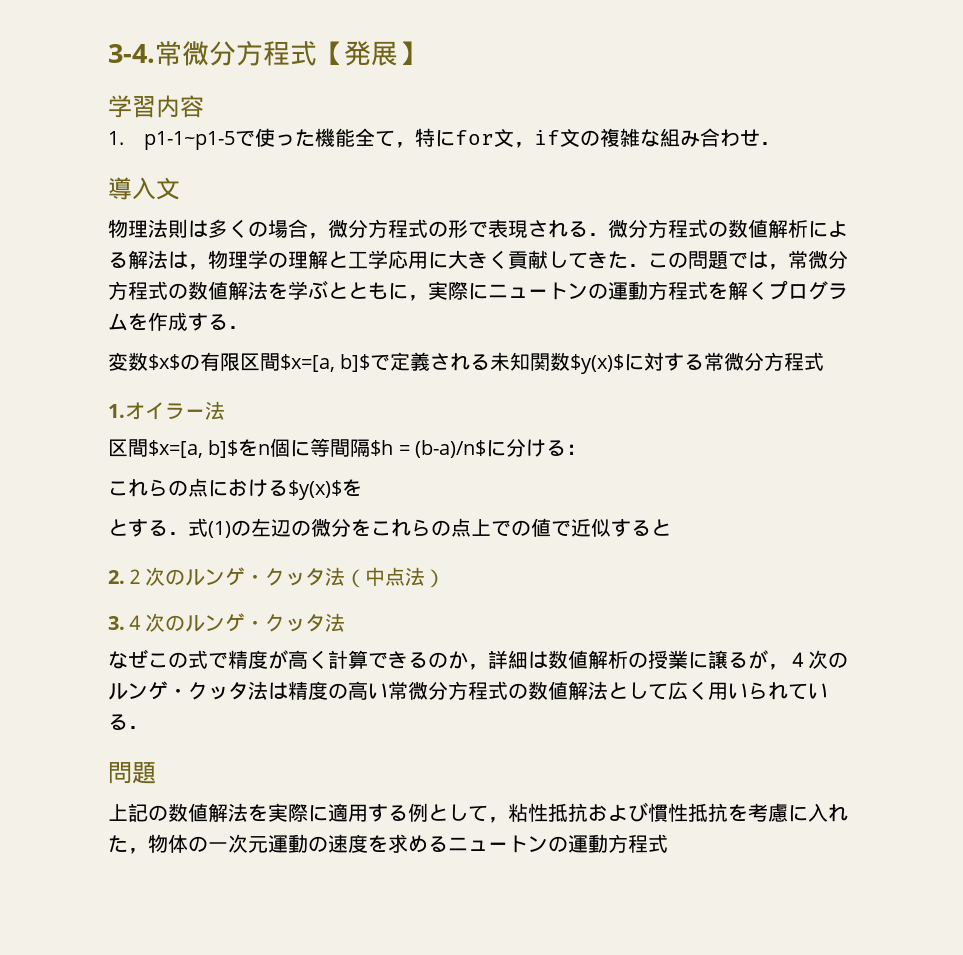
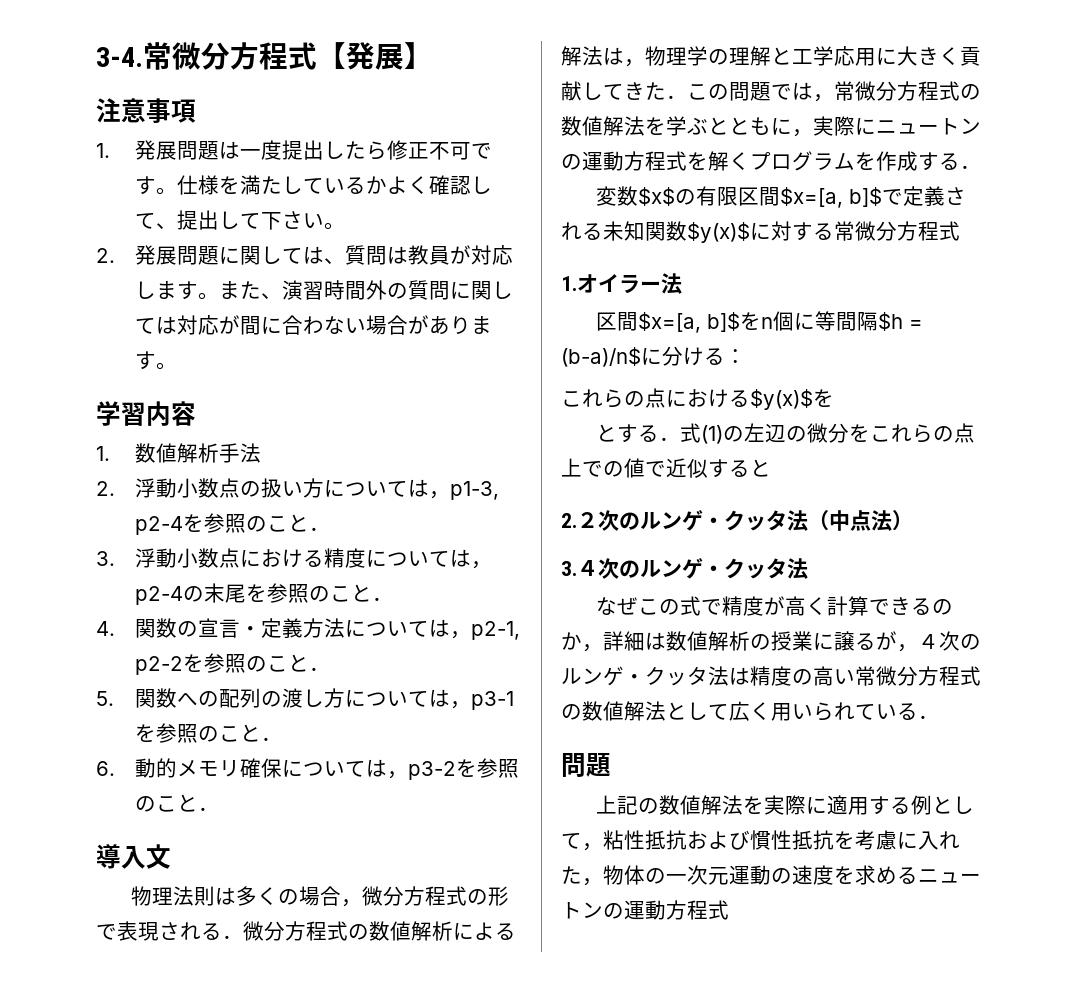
[108,95,204,118] [108,128,761,150] 学習内容 // 1. p1-1~p1-5で使った機能全て，特にfor文，if文の複雑な組み合わせ -> [96,98,196,123] [96,140,492,160] [134,175,492,195] [134,210,345,230] [96,245,513,265] [134,280,513,300] [134,315,492,335] [134,351,177,370] [96,401,196,426] [96,443,261,463] [96,478,499,500] [134,513,330,535] [96,548,492,569] [134,583,393,605] [96,618,520,640] [134,653,330,675] [96,688,514,710] [134,723,282,743] [96,758,519,780] [134,794,198,812] 注意事項 // 1.発展問題は一度提出したら修正不可です。仕様を満たしているかよく確認して、提出して下さい。 // 2.発展問題に関しては、質問は教員が対応します。また、演習時間外の質問に関しては対応が間に合わない場合があります。 // 学習内容 // 1.数値解析手法 // 2.浮動小数点の扱い方については，p1-3, p2-4を参照のこと． // 3.浮動小数点における精度については，p2-4の末尾を参照のこと． // 4.関数の宣言・定義方法については，p2-1, p2-2を参照のこと． // 5.関数への配列の渡し方については，p3-1を参照のこと． // 6.動的メモリ確保については，p3-2を参照のこと

